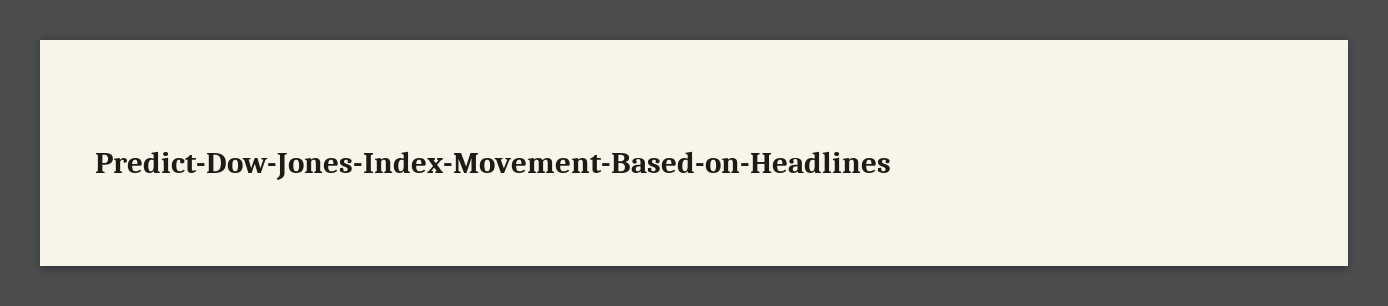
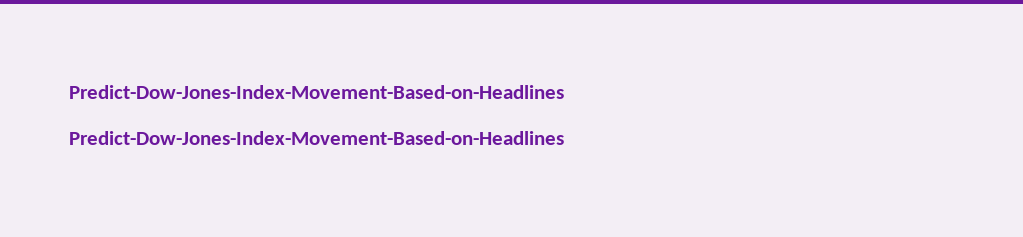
[95,151,891,180] Predict-Dow-Jones-Index-Movement-Based-on-Headlines -> [69,85,564,99] [69,131,564,145] Predict-Dow-Jones-Index-Movement-Based-on-Headlines // Predict-Dow-Jones-Index-Movement-Based-on-Headlines

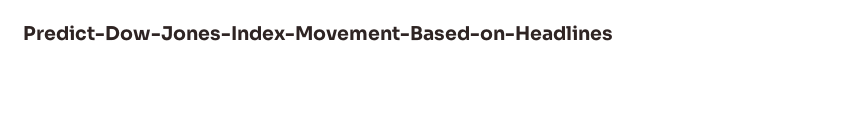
[69,85,564,99] [69,131,564,145] Predict-Dow-Jones-Index-Movement-Based-on-Headlines // Predict-Dow-Jones-Index-Movement-Based-on-Headlines -> [23,25,613,41] Predict-Dow-Jones-Index-Movement-Based-on-Headlines

